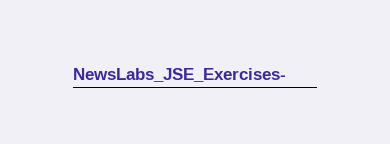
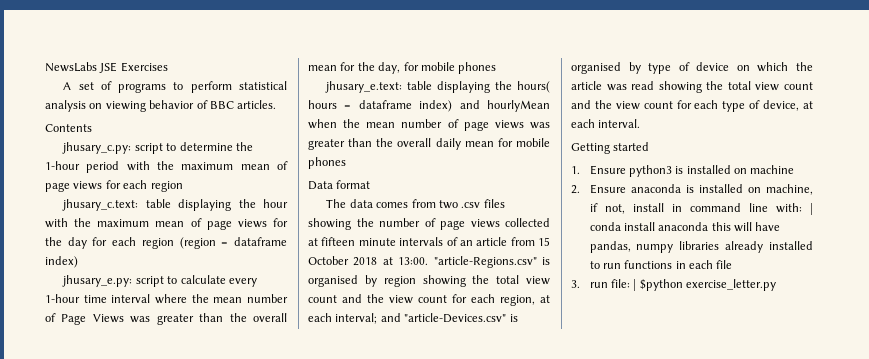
[73,68,286,82] NewsLabs_JSE_Exercises- -> [45,62,168,73] [63,81,287,93] [45,100,277,112] [45,124,92,132] [62,142,253,154] [45,161,288,173] [45,180,183,192] [62,199,289,211] [45,218,288,230] [45,237,287,249] [45,256,78,268] [62,275,257,287] [45,294,288,304] [45,313,287,325] [308,62,497,74] [325,81,550,93] [308,100,550,112] [308,119,550,131] [308,138,550,150] [308,157,346,169] [308,180,371,190] [326,199,505,209] [308,218,550,230] [308,237,550,246] [308,256,550,268] [308,275,550,287] [308,294,550,306] [308,313,518,324] [571,62,813,74] [571,81,813,93] [571,100,813,112] [571,119,641,128] [571,142,650,154] [571,165,795,177] [571,184,813,195] [589,203,813,215] [589,222,781,232] [589,241,813,253] [589,260,733,269] [571,279,777,291] NewsLabs JSE Exercises // A set of programs to perform statistical analysis on viewing behavior of BBC articles. // Contents // jhusary_c.py: script to determine the 1-hour period with the maximum mean of page views for each region // jhusary_c.text: table displaying the hour with the maximum mean of page views for the day for each region (region = dataframe index) // jhusary_e.py: script to calculate every 1-hour time interval where the mean number of Page Views was greater than the overall mean for the day, for mobile phones // jhusary_e.text: table displaying the hours( hours = dataframe index) and hourlyMean when the mean number of page views was greater than the overall daily mean for mobile phones // Data format // The data comes from two .csv files showing the number of page views collected at fifteen minute intervals of an article from 15 October 2018 at 13:00. "article-Regions.csv" is organised by region showing the total view count and the view count for each region, at each interval; and "article-Devices.csv" is organised by type of device on which the article was read showing the total view count and the view count for each type of device, at each interval. // Getting started // 1. Ensure python3 is installed on machine // 2. Ensure anaconda is installed on machine, if not, install in command line with: | conda install anaconda this will have pandas, numpy libraries already installed to run functions in each file // 3. run file: | $python exercise_letter.py

